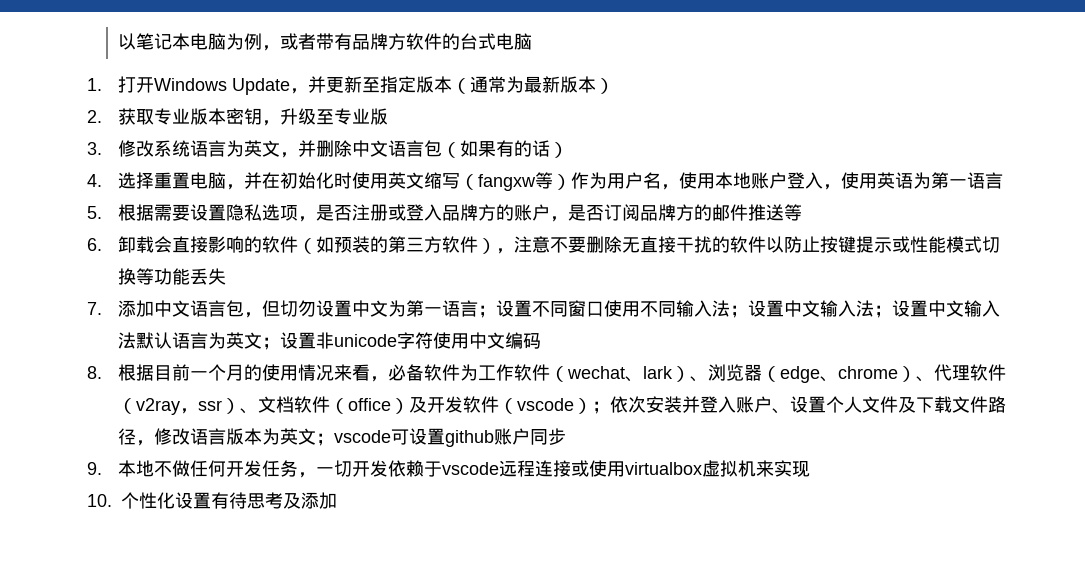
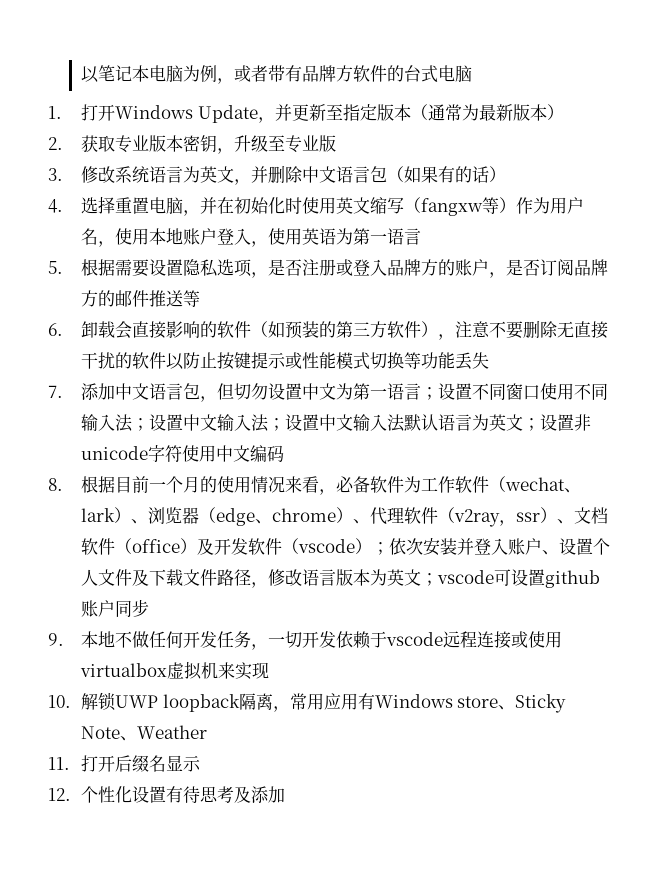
(112, 500) none -> [80,692,567,713] [80,725,207,741] [48,755,201,772] [48,788,71,801] 解锁UWP loopback隔离，常用应用有Windows store、Sticky Note、Weather // 11.打开后缀名显示 // 12.

